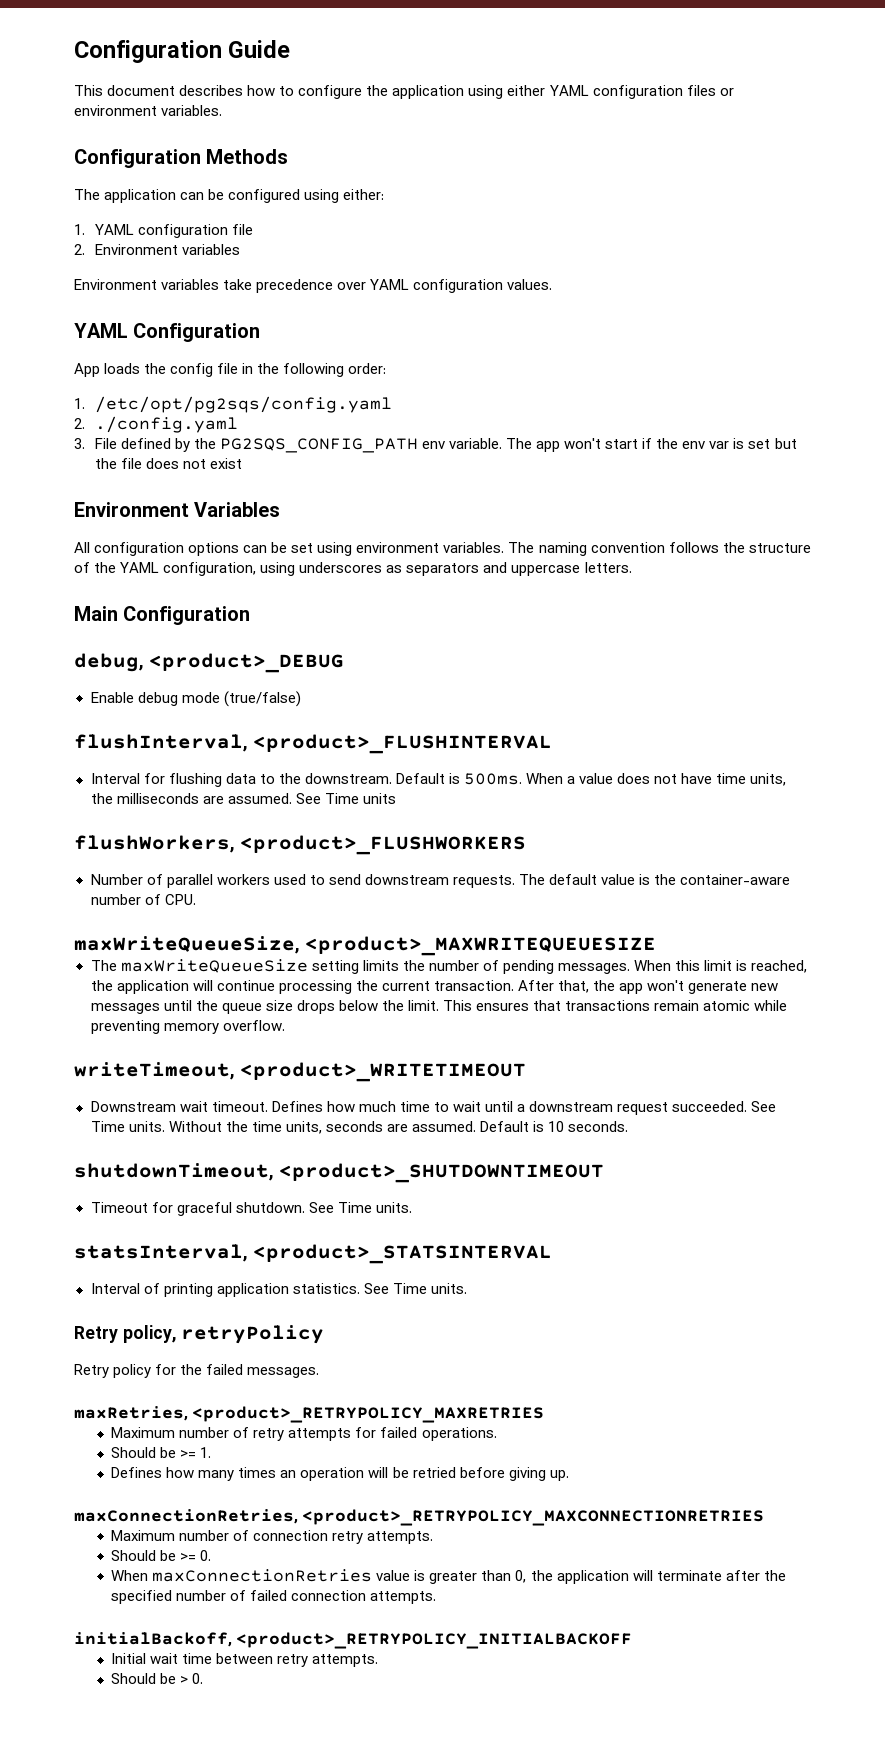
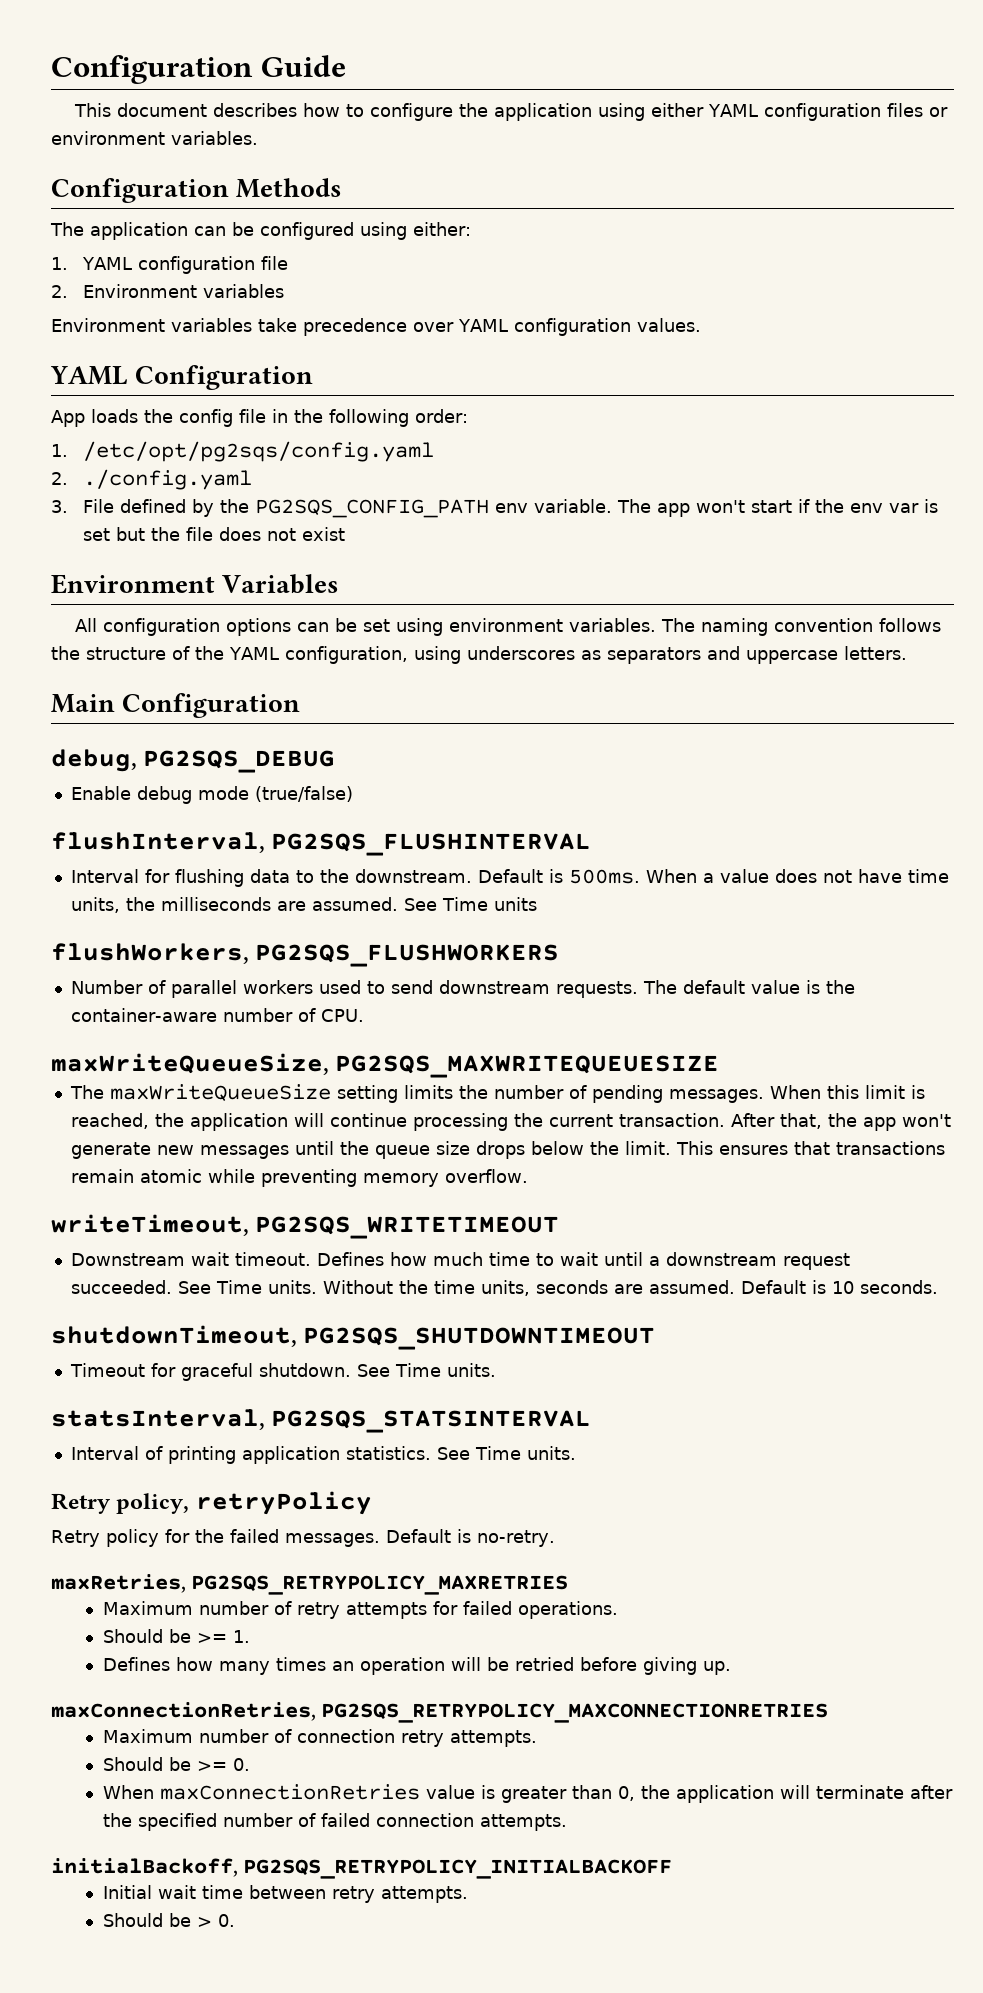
[148,653,344,673] <product>_DEBUG -> [143,750,336,773] PG2SQS_DEBUG
[252,734,552,754] <product>_FLUSHINTERVAL -> [271,833,592,856] PG2SQS_FLUSHINTERVAL
[239,835,526,855] <product>_FLUSHWORKERS -> [255,944,560,967] PG2SQS_FLUSHWORKERS
[304,936,656,956] <product>_MAXWRITEQUEUESIZE -> [335,1055,720,1078] PG2SQS_MAXWRITEQUEUESIZE
[239,1062,526,1082] <product>_WRITETIMEOUT -> [255,1216,560,1239] PG2SQS_WRITETIMEOUT
[278,1163,604,1183] <product>_SHUTDOWNTIMEOUT -> [303,1327,656,1350] PG2SQS_SHUTDOWNTIMEOUT
[252,1244,552,1264] <product>_STATSINTERVAL -> [271,1410,592,1433] PG2SQS_STATSINTERVAL
(320, 1372) none -> [385,1529,555,1547] Default is no-retry.
[192,1406,545,1423] <product>_RETRYPOLICY_MAXRETRIES -> [191,1575,569,1595] PG2SQS_RETRYPOLICY_MAXRETRIES
[302,1509,765,1526] <product>_RETRYPOLICY_MAXCONNECTIONRETRIES -> [321,1703,829,1723] PG2SQS_RETRYPOLICY_MAXCONNECTIONRETRIES
[236,1632,633,1649] <product>_RETRYPOLICY_INITIALBACKOFF -> [243,1859,673,1879] PG2SQS_RETRYPOLICY_INITIALBACKOFF

